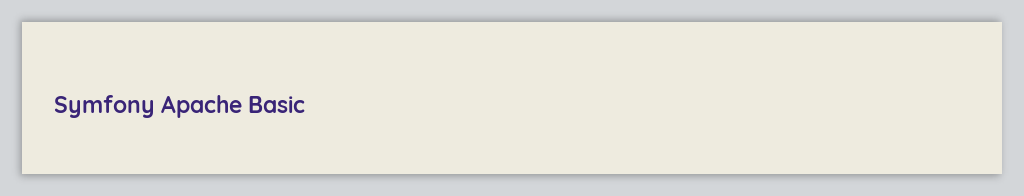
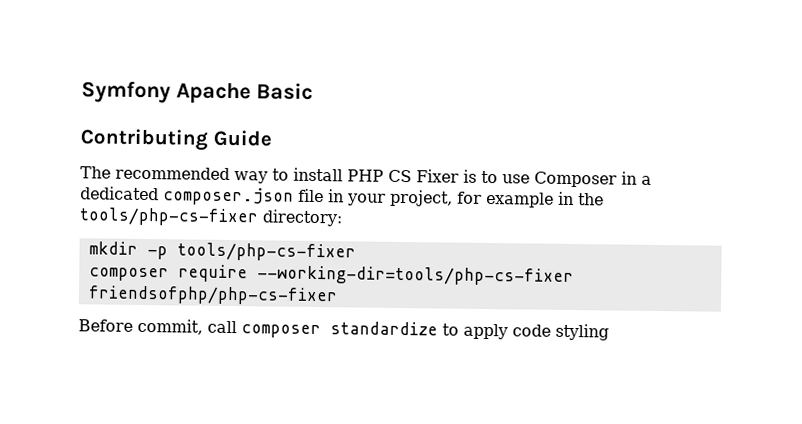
(306, 104) none -> [80,128,272,151] [80,166,652,188] [80,186,604,208] [79,207,343,227] [88,241,356,262] [88,264,574,287] [87,285,338,306] [78,318,609,341] // Contributing Guide // The recommended way to install PHP CS Fixer is to use Composer in a dedicated composer.json file in your project, for example in the tools/php-cs-fixer directory: // mkdir -p tools/php-cs-fixer // composer require --working-dir=tools/php-cs-fixer friendsofphp/php-cs-fixer // Before commit, call composer standardize to apply code styling

